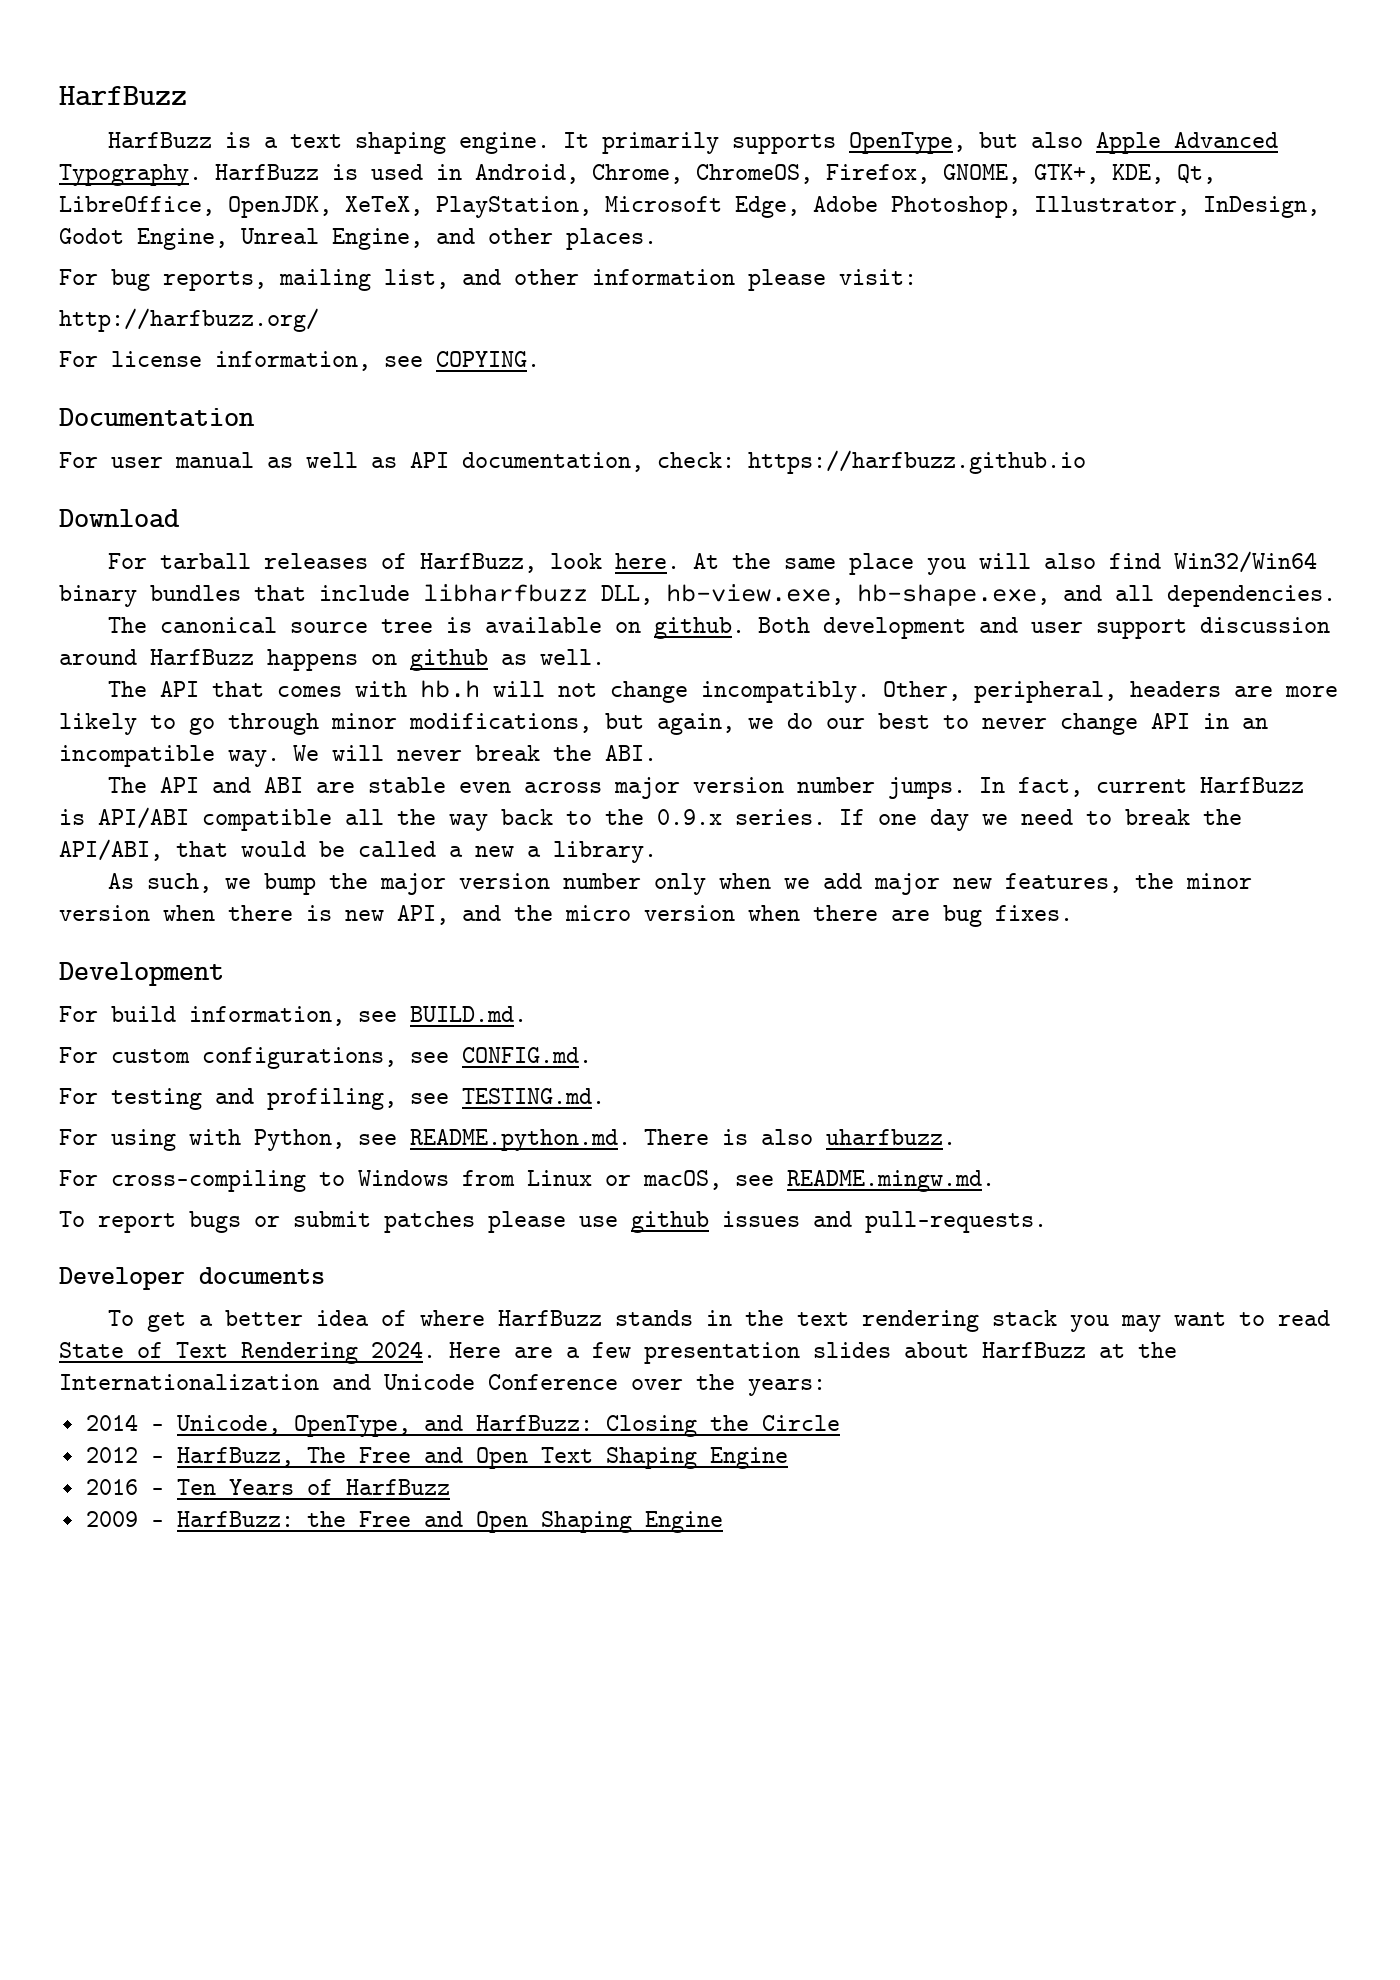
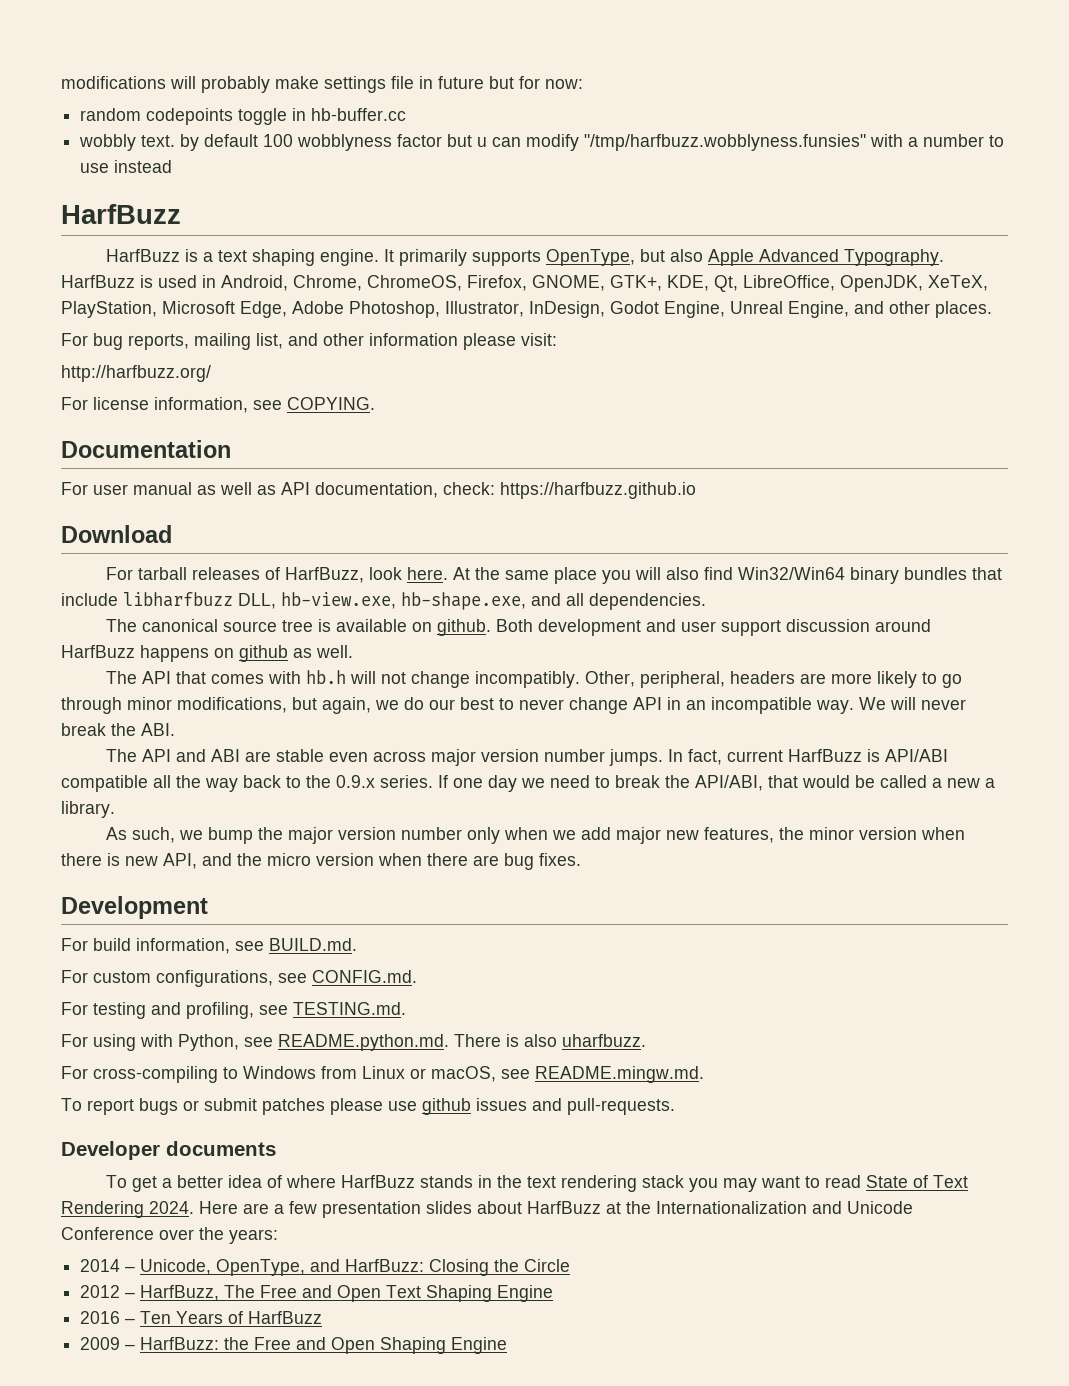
(59, 96) none -> [61,76,583,93] [80,108,407,125] [79,134,1005,151] [80,160,173,173] modifications will probably make settings file in future but for now: // random codepoints toggle in hb-buffer.cc // wobbly text. by default 100 wobblyness factor but u can modify "/tmp/harfbuzz.wobblyness.funsies" with a number to use instead //

